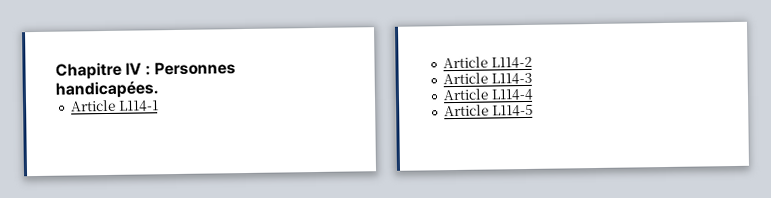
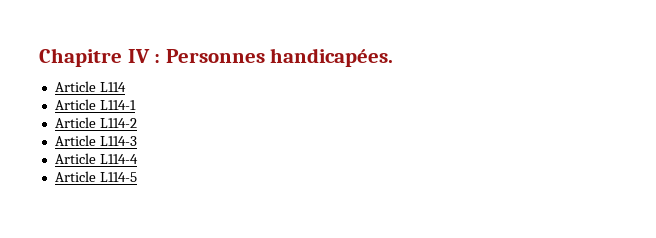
(159, 89) none -> [54,81,126,92] // Article L114

